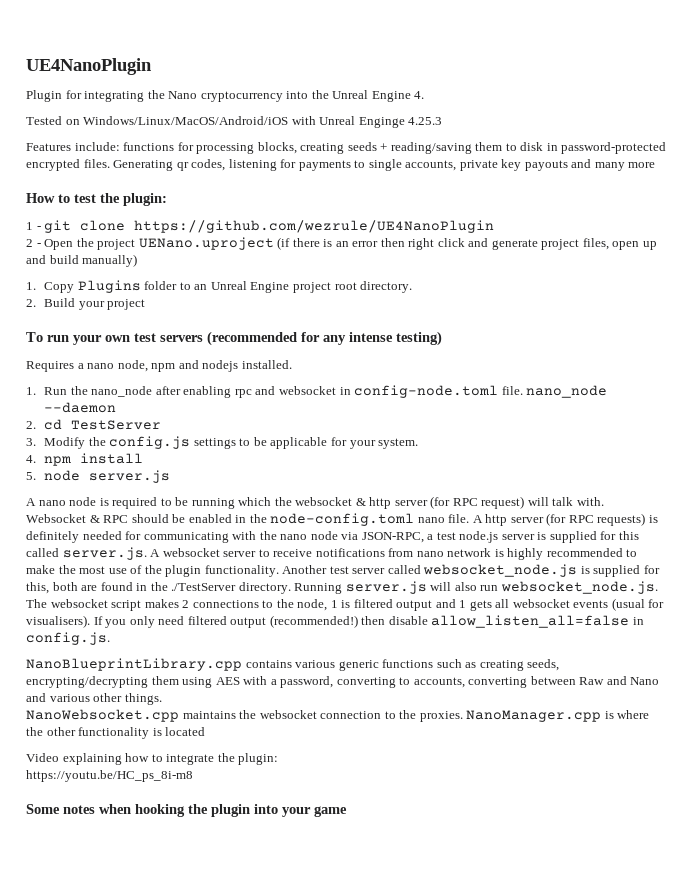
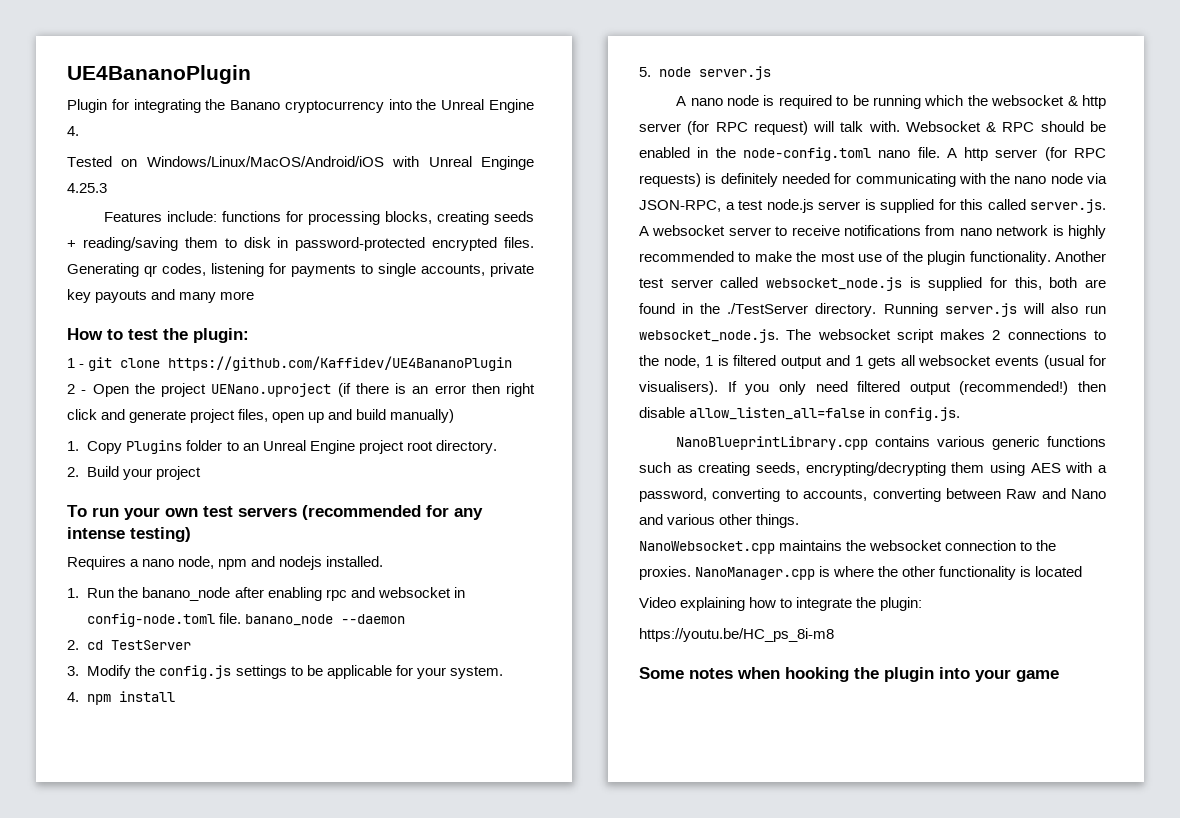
[26,58,152,75] UE4NanoPlugin -> [67,65,251,84] UE4BananoPlugin
[168,91,198,99] Nano -> [230,100,281,110] Banano
[134,220,495,233] https://github.com/wezrule/UE4NanoPlugin -> [168,356,513,371] https://github.com/Kaffidev/UE4BananoPlugin
[91,386,153,397] nano_node -> [142,587,231,601] banano_node
[526,385,608,398] nano_node -> [245,614,334,626] banano_node

